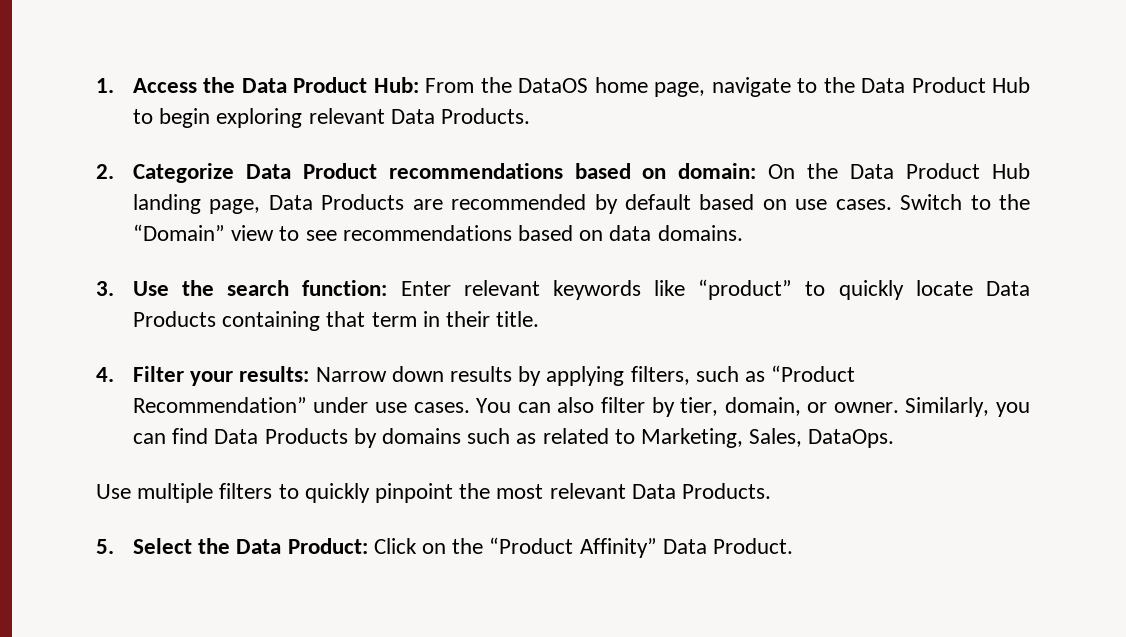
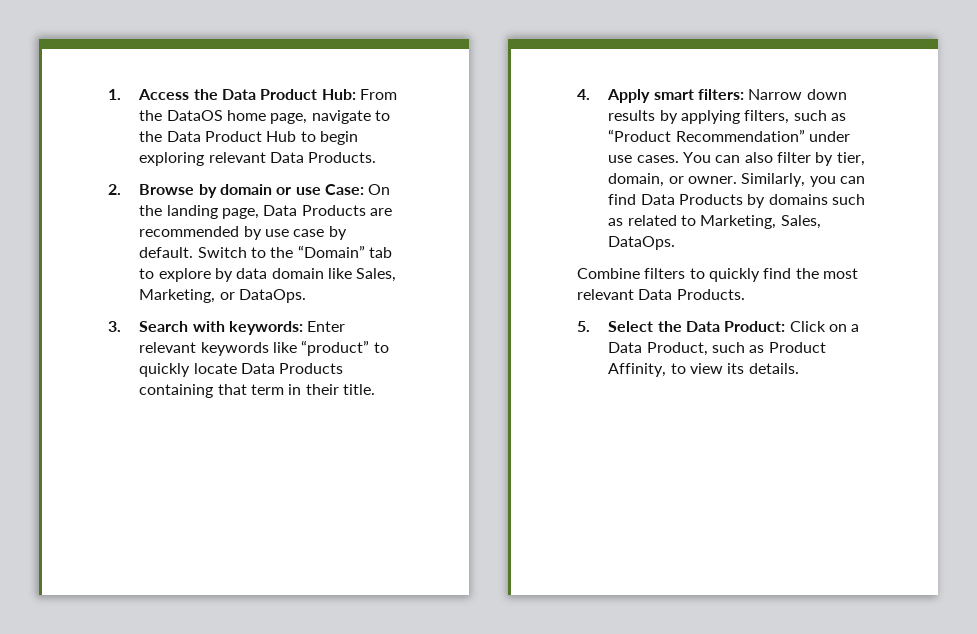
[132,163,1030,183] Categorize Data Product recommendations based on domain: On the Data Product Hub -> [139,184,391,198] [139,205,163,216] Browse by domain or use Case: On the
[624,194,1030,210] [132,224,743,241] [96,280,388,296] default based on use cases. Switch to the “Domain” view to see recommendations based on data domains. // 3. Use the search function: -> [264,226,347,240] [139,245,392,258] [139,268,397,282] [139,289,306,303] [108,321,303,335] use case by default. Switch to the “Domain” tab to explore by data domain like Sales, Marketing, or DataOps. // 3. Search with keywords:
[132,366,310,386] Filter your results: -> [607,89,744,103] Apply smart filters:
[96,483,214,503] Use multiple -> [577,268,640,279] Combine
[375,483,454,503] pinpoint -> [763,268,792,279] find
[452,537,793,558] the “Product Affinity” Data Product. -> [851,324,860,332] [608,342,826,356] [608,363,799,377] a Data Product, such as Product Affinity, to view its details.

